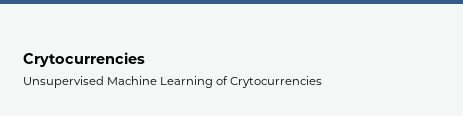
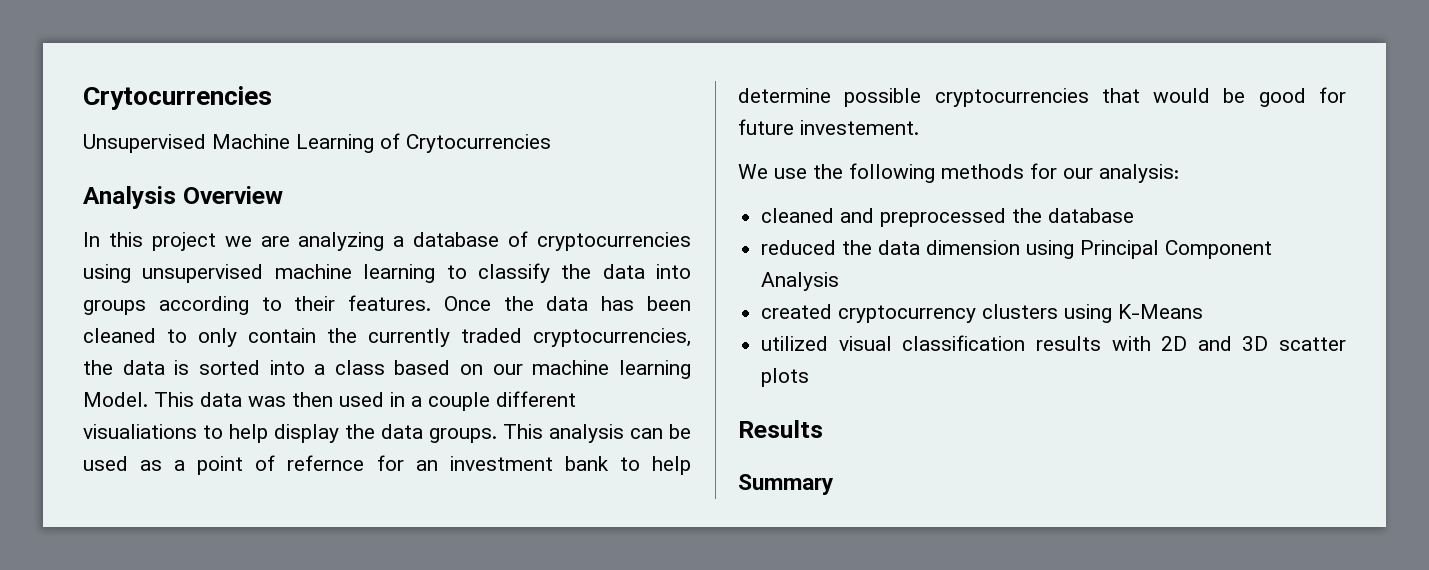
(323, 82) none -> [83,186,283,209] [83,231,692,251] [83,263,691,283] [83,295,691,315] [83,328,691,347] [83,360,691,379] [83,391,576,411] [83,424,691,443] [83,455,691,475] [738,87,1346,107] [738,119,919,135] [738,163,1179,183] [761,208,1135,227] [761,240,1273,259] [761,272,840,291] [761,304,1204,323] [761,335,1346,351] [761,368,810,387] [738,420,823,438] [738,474,833,495] // Analysis Overview // In this project we are analyzing a database of cryptocurrencies using unsupervised machine learning to classify the data into groups according to their features. Once the data has been cleaned to only contain the currently traded cryptocurrencies, the data is sorted into a class based on our machine learning Model. This data was then used in a couple different visualiations to help display the data groups. This analysis can be used as a point of refernce for an investment bank to help determine possible cryptocurrencies that would be good for future investement. // We use the following methods for our analysis: // cleaned and preprocessed the database // reduced the data dimension using Principal Component Analysis // created cryptocurrency clusters using K-Means // utilized visual classification results with 2D and 3D scatter plots // Results // Summary

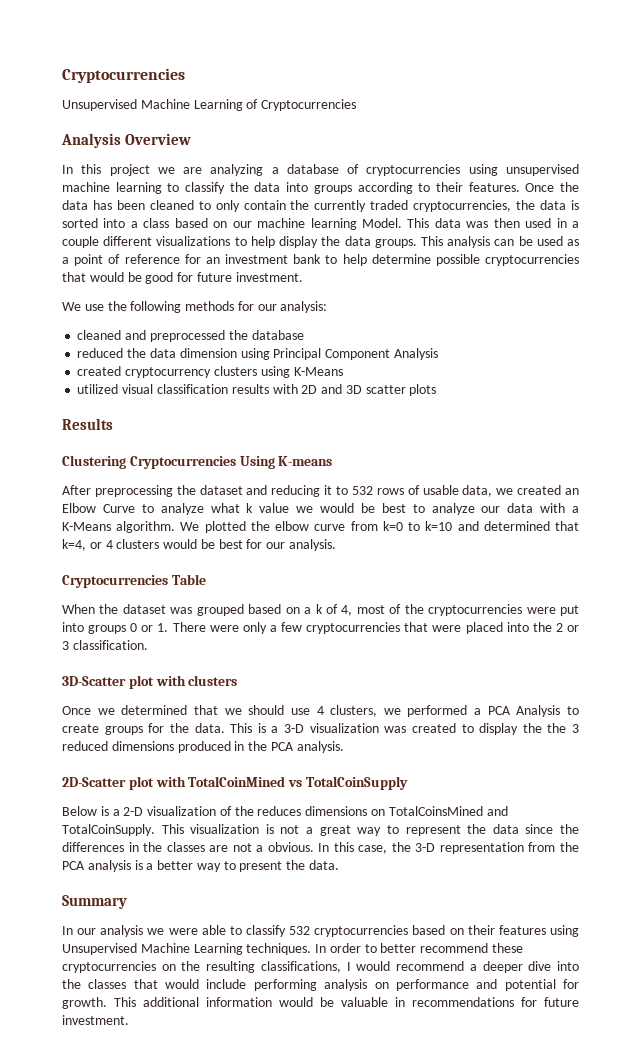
[83,86,272,110] Crytocurrencies -> [62,68,185,83] Cryptocurrencies
[406,134,551,153] Crytocurrencies -> [261,99,357,111] Cryptocurrencies
[83,424,197,439] visualiations -> [156,236,231,246] visualizations
[287,455,365,471] refernce -> [124,254,180,264] reference
[800,120,919,135] investement. -> [235,272,303,282] investment.
[738,474,833,495] Summary -> [62,455,333,469] [62,485,580,497] [62,503,579,515] [62,521,579,533] [62,539,337,551] [62,574,206,588] [62,604,579,616] [62,622,580,634] [62,640,148,650] [62,675,238,689] [62,705,580,717] [62,723,579,735] [62,741,344,753] [62,776,408,790] [62,806,508,816] [62,824,580,836] [62,842,579,854] [62,860,340,872] [62,895,127,909] [62,925,579,937] [62,943,524,955] [62,961,580,973] [62,979,579,991] [62,997,579,1009] [62,1015,129,1025] Clustering Cryptocurrencies Using K-means // After preprocessing the dataset and reducing it to 532 rows of usable data, we created an Elbow Curve to analyze what k value we would be best to analyze our data with a K-Means algorithm. We plotted the elbow curve from k=0 to k=10 and determined that k=4, or 4 clusters would be best for our analysis. // Cryptocurrencies Table // When the dataset was grouped based on a k of 4, most of the cryptocurrencies were put into groups 0 or 1. There were only a few cryptocurrencies that were placed into the 2 or 3 classification. // 3D-Scatter plot with clusters // Once we determined that we should use 4 clusters, we performed a PCA Analysis to create groups for the data. This is a 3-D visualization was created to display the the 3 reduced dimensions produced in the PCA analysis. // 2D-Scatter plot with TotalCoinMined vs TotalCoinSupply // Below is a 2-D visualization of the reduces dimensions on TotalCoinsMined and TotalCoinSupply. This visualization is not a great way to represent the data since the differences in the classes are not a obvious. In this case, the 3-D representation from the PCA analysis is a better way to present the data. // Summary // In our analysis we were able to classify 532 cryptocurrencies based on their features using Unsupervised Machine Learning techniques. In order to better recommend these cryptocurrencies on the resulting classifications, I would recommend a deeper dive into the classes that would include performing analysis on performance and potential for growth. This additional information would be valuable in recommendations for future investment.

